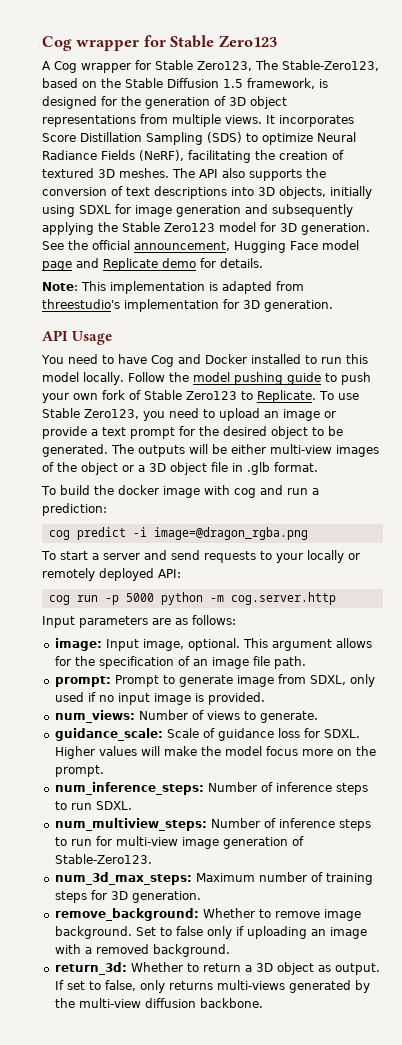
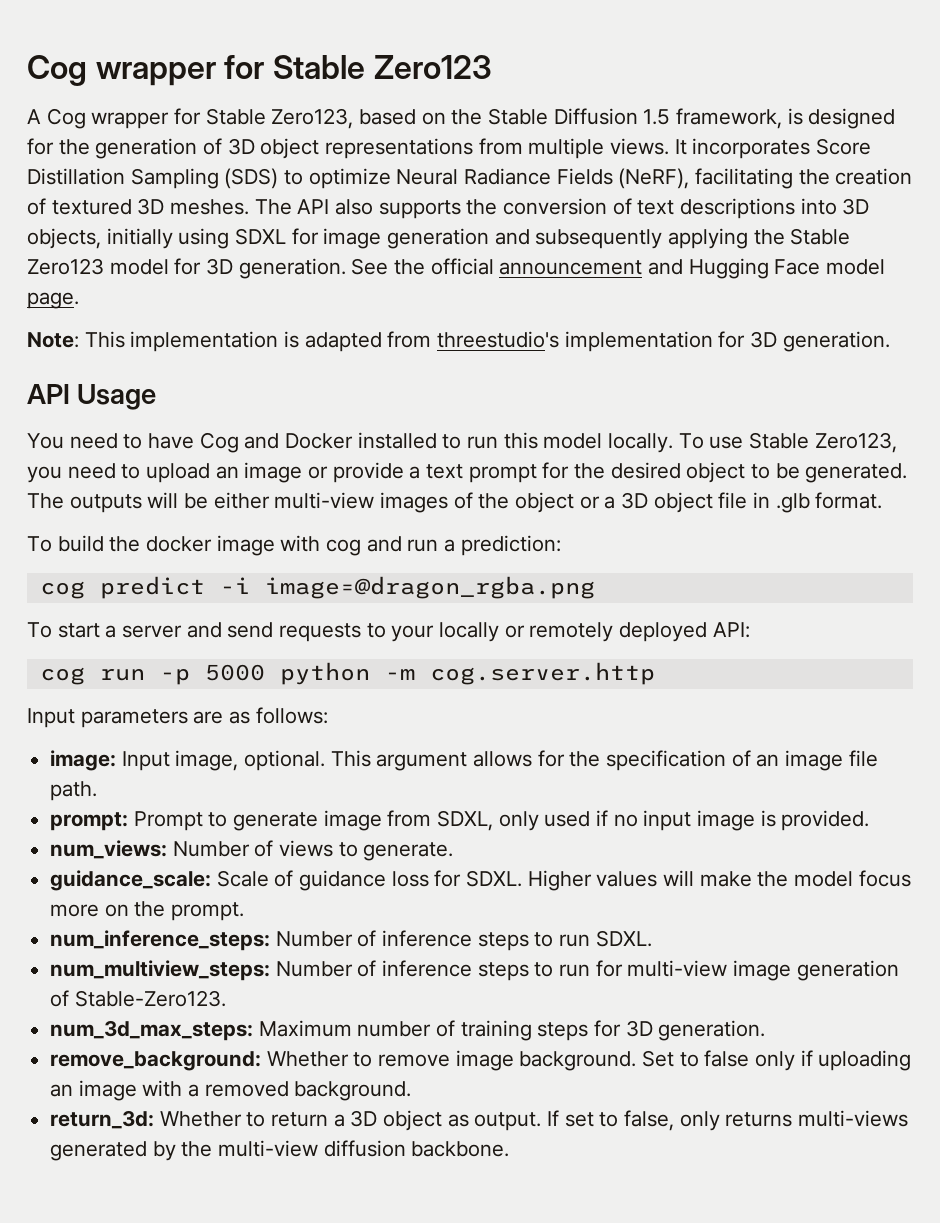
[255,60,379,71] The Stable-Zero123, -> (354, 118) none
[134,241,230,251] announcement, -> [499,259,684,275] announcement and
[42,258,263,271] page and Replicate demo for details. -> [27,292,79,309] page.
[127,372,371,385] [42,390,316,403] Follow the model pushing guide to push your own fork of Stable Zero123 to Replicate. -> (674, 443) none

